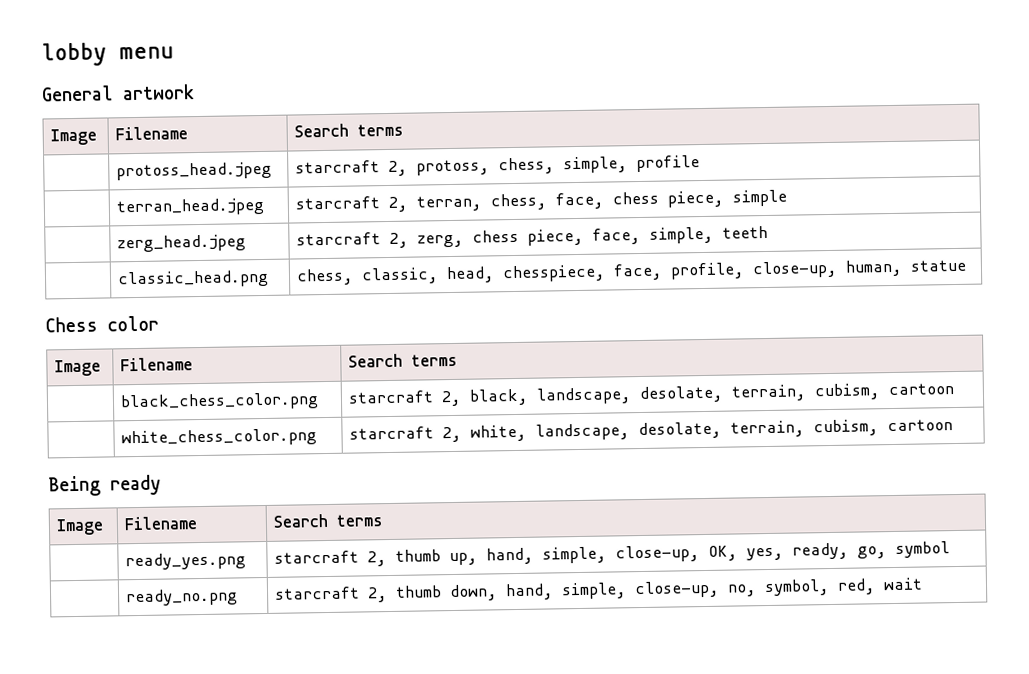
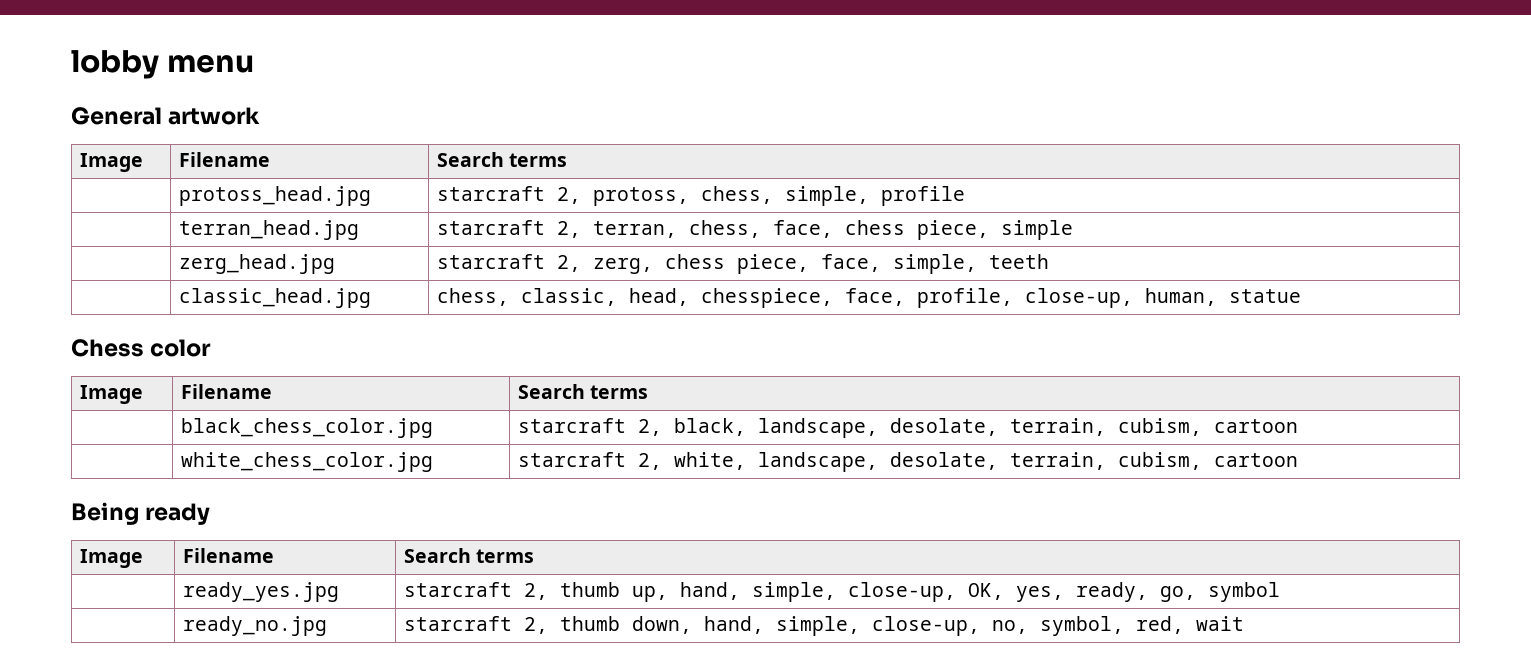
[115,161,272,181] protoss_head.jpeg -> [178,186,371,206] protoss_head.jpg
[115,197,265,217] terran_head.jpeg -> [178,220,359,240] terran_head.jpg
[116,234,246,253] zerg_head.jpeg -> [178,254,335,274] zerg_head.jpg
[116,269,269,289] classic_head.png -> [178,288,371,308] classic_head.jpg
[119,392,319,412] black_chess_color.png -> [180,418,433,438] black_chess_color.jpg
[120,428,317,448] white_chess_color.png -> [180,452,433,472] white_chess_color.jpg
[124,552,246,571] ready_yes.png -> [182,582,339,602] ready_yes.jpg
[124,588,238,607] ready_no.png -> [182,616,327,636] ready_no.jpg

